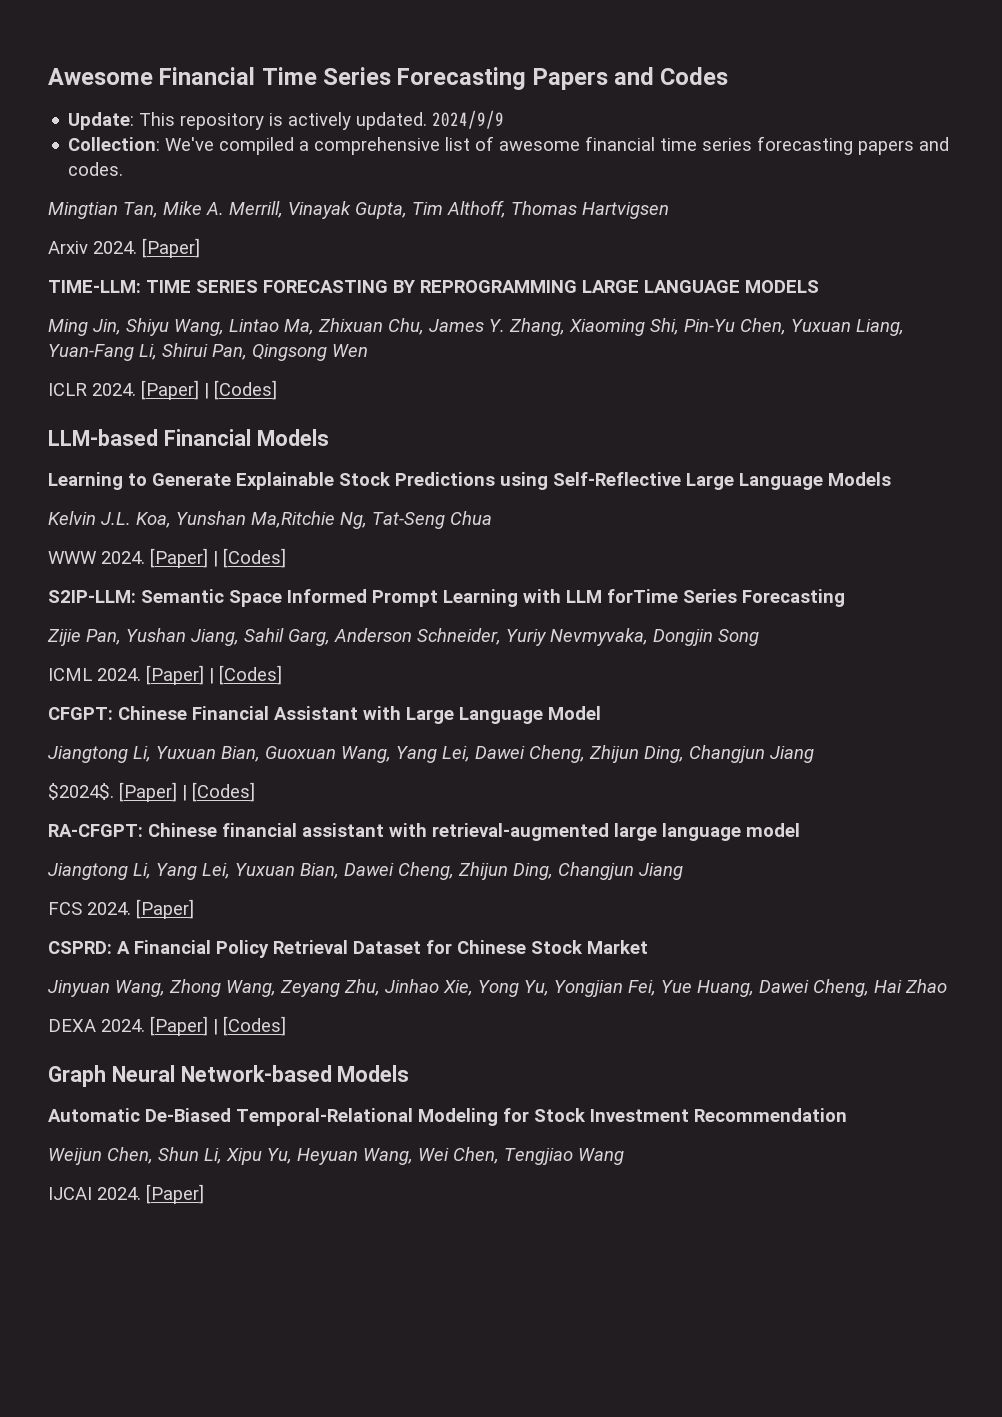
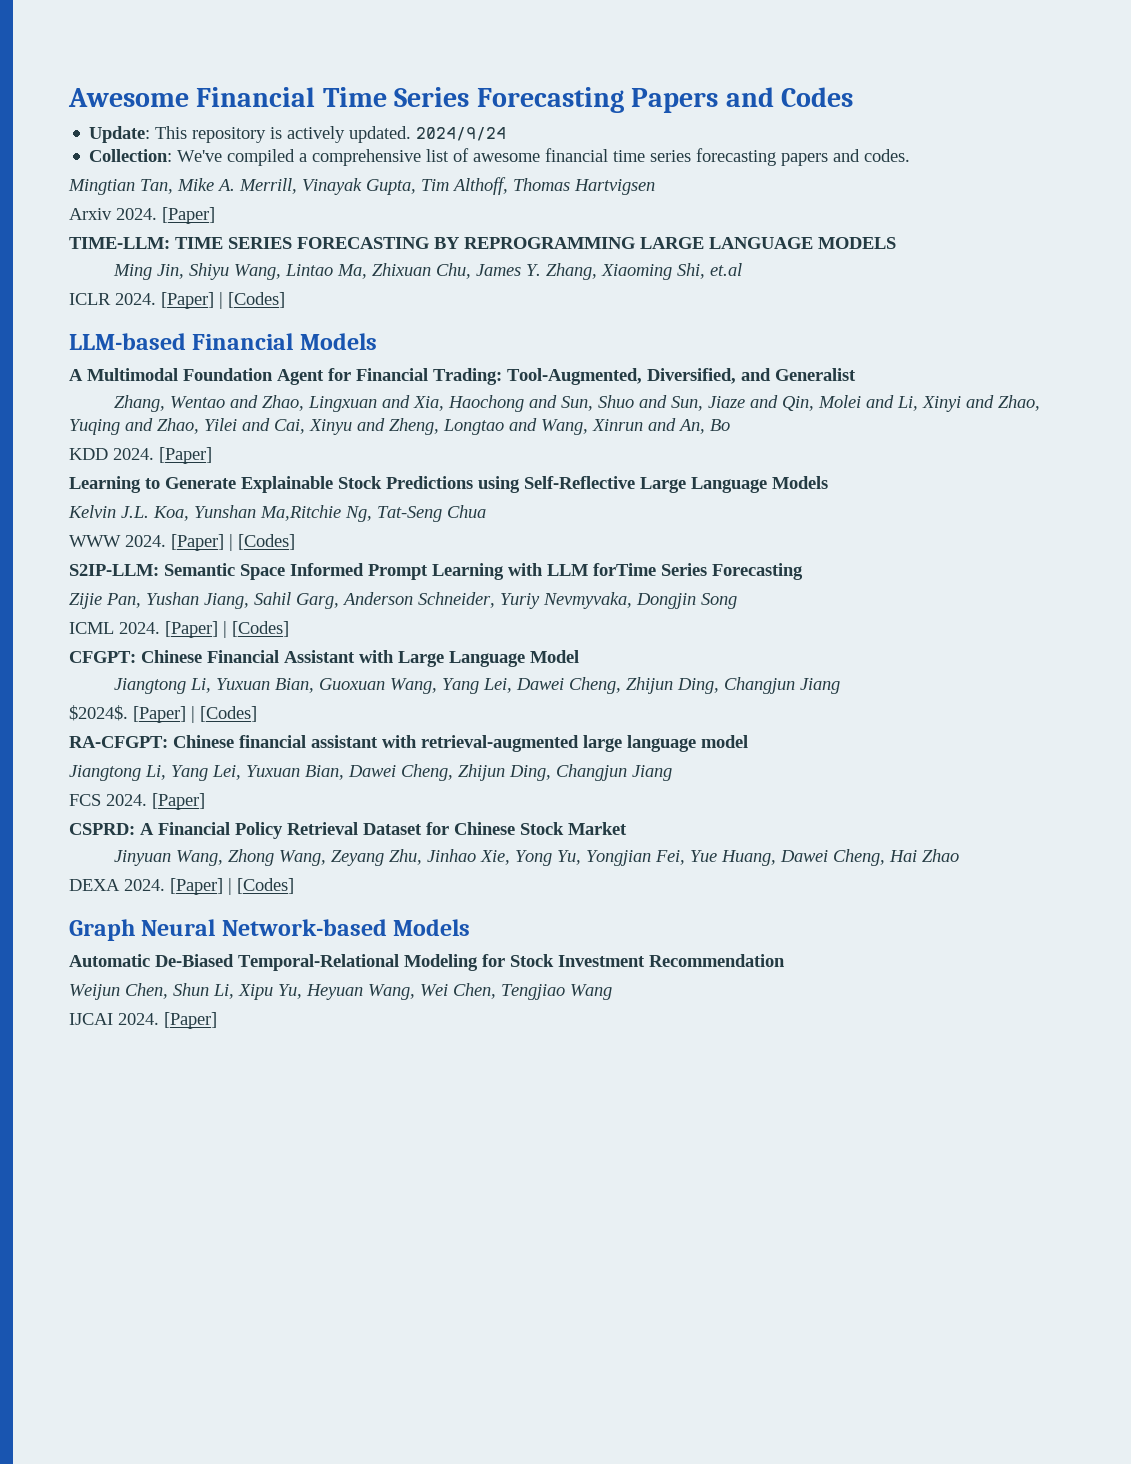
[432,110,505,129] 2024/9/9 -> [416,127,507,141] 2024/9/24
[684,318,904,336] [48,343,368,361] Pin-Yu Chen, Yuxuan Liang, Yuan-Fang Li, Shirui Pan, Qingsong Wen -> [710,263,743,276] et.al
(329, 437) none -> [69,368,856,385] [114,395,1041,412] [69,418,730,435] [69,447,212,464] // A Multimodal Foundation Agent for Financial Trading: Tool-Augmented, Diversified, and Generalist // Zhang, Wentao and Zhao, Lingxuan and Xia, Haochong and Sun, Shuo and Sun, Jiaze and Qin, Molei and Li, Xinyi and Zhao, Yuqing and Zhao, Yilei and Cai, Xinyu and Zheng, Longtao and Wang, Xinrun and An, Bo // KDD 2024. [Paper]

